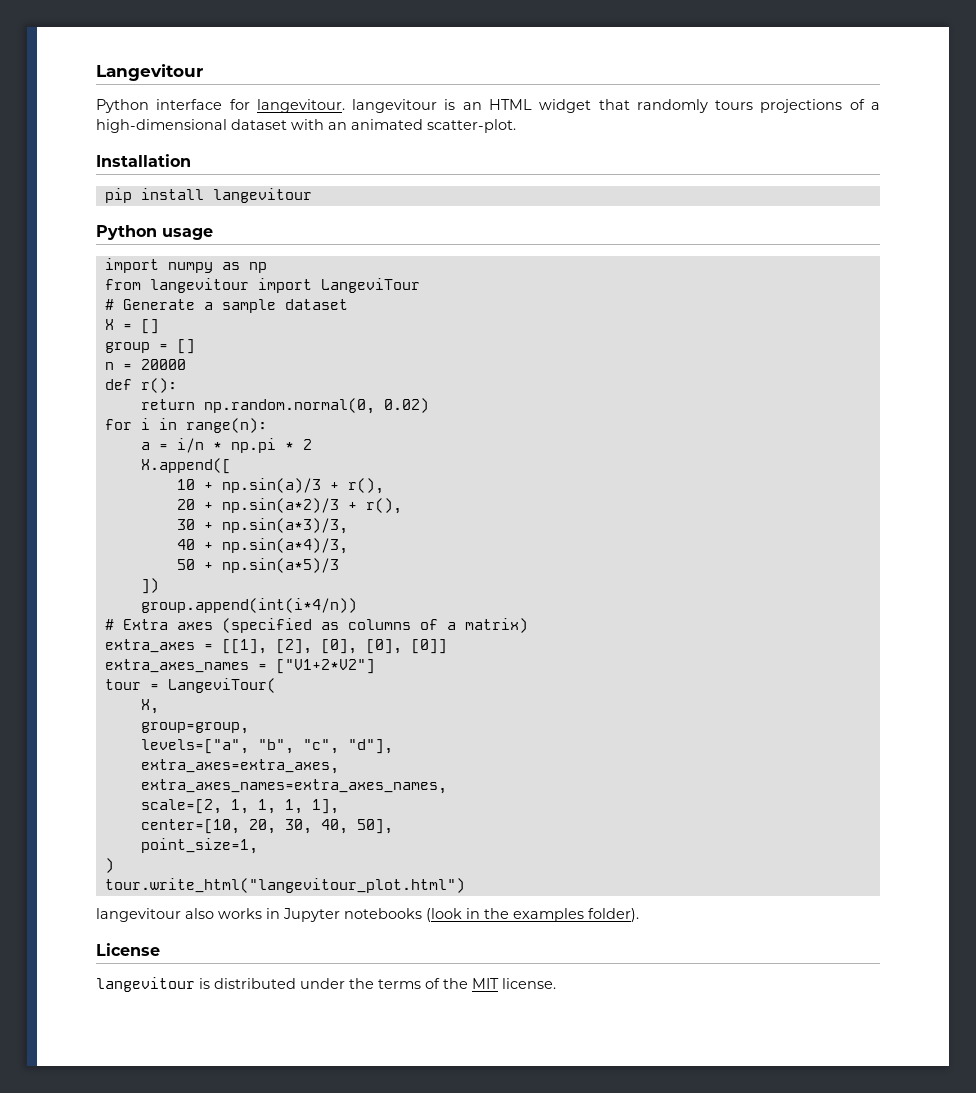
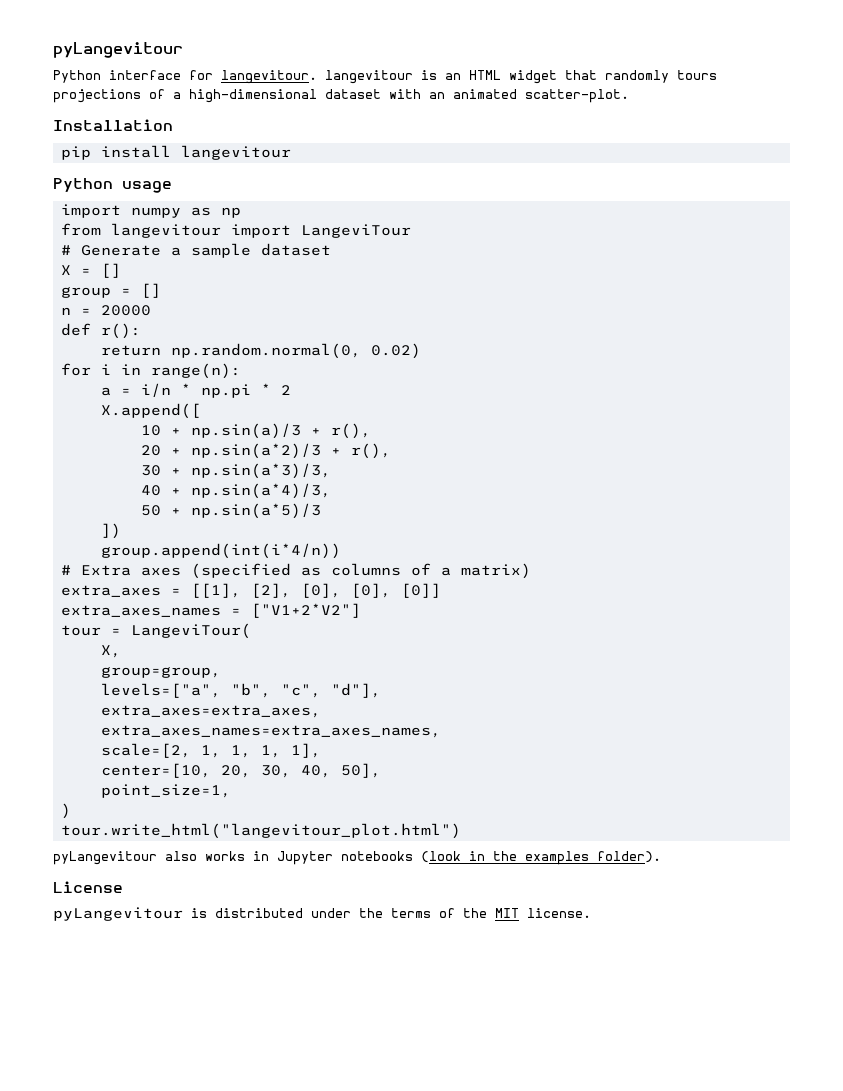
[96,64,203,81] Langevitour -> [53,42,183,58] pyLangevitour
[96,908,181,922] langevitour -> [53,851,157,865] pyLangevitour
[96,977,195,992] langevitour -> [53,907,183,921] pyLangevitour

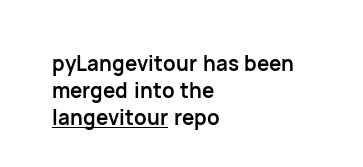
[53,42,183,58] [53,70,717,84] [53,89,629,103] [53,119,173,131] [60,145,291,160] [53,178,172,193] [60,204,241,218] [60,223,411,238] [60,243,331,258] [60,263,121,278] [60,283,161,298] [60,305,151,316] [60,323,141,339] [100,343,421,359] [60,363,241,379] [100,383,291,398] [100,403,201,419] [140,423,371,439] [140,443,391,459] [140,463,331,479] [140,483,331,499] [140,503,321,519] [100,523,121,539] [100,543,341,559] [60,563,531,579] [60,583,441,598] [60,603,361,618] [60,623,251,639] [100,645,121,658] [100,666,221,678] [100,683,381,698] [100,705,321,718] [100,725,441,738] [100,743,321,758] [100,763,381,778] [100,784,231,798] [60,803,71,819] [60,823,461,839] [53,851,661,865] [53,881,123,893] [53,907,591,921] pyLangevitour // Python interface for langevitour. langevitour is an HTML widget that randomly tours projections of a high-dimensional dataset with an animated scatter-plot. // Installation // pip install langevitour // Python usage // import numpy as np // from langevitour import LangeviTour // # Generate a sample dataset // X = [] // group = [] // n = 20000 // def r(): // return np.random.normal(0, 0.02) // for i in range(n): // a = i/n * np.pi * 2 // X.append([ // 10 + np.sin(a)/3 + r(), // 20 + np.sin(a*2)/3 + r(), // 30 + np.sin(a*3)/3, // 40 + np.sin(a*4)/3, // 50 + np.sin(a*5)/3 // ]) // group.append(int(i*4/n)) // # Extra axes (specified as columns of a matrix) // extra_axes = [[1], [2], [0], [0], [0]] // extra_axes_names = ["V1+2*V2"] // tour = LangeviTour( // X, // group=group, // levels=["a", "b", "c", "d"], // extra_axes=extra_axes, // extra_axes_names=extra_axes_names, // scale=[2, 1, 1, 1, 1], // center=[10, 20, 30, 40, 50], // point_size=1, // ) // tour.write_html("langevitour_plot.html") // pyLangevitour also works in Jupyter notebooks (look in the examples folder). // License // pyLangevitour is distributed under the terms of the MIT license. -> [52,55,295,76] [52,82,215,103] [52,109,220,130] pyLangevitour has been merged into the langevitour repo

